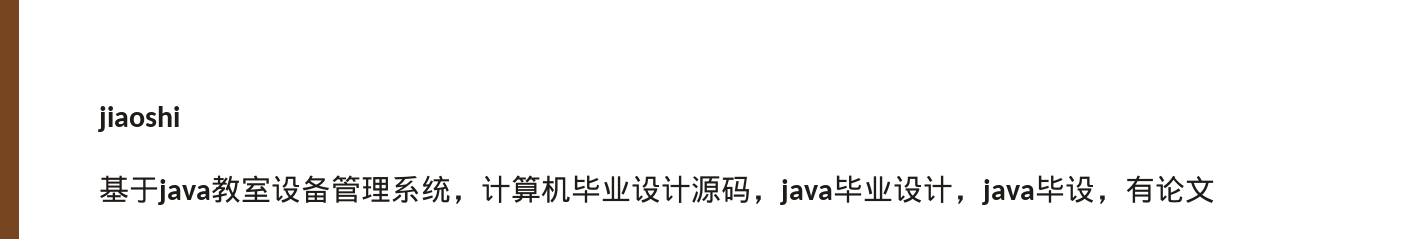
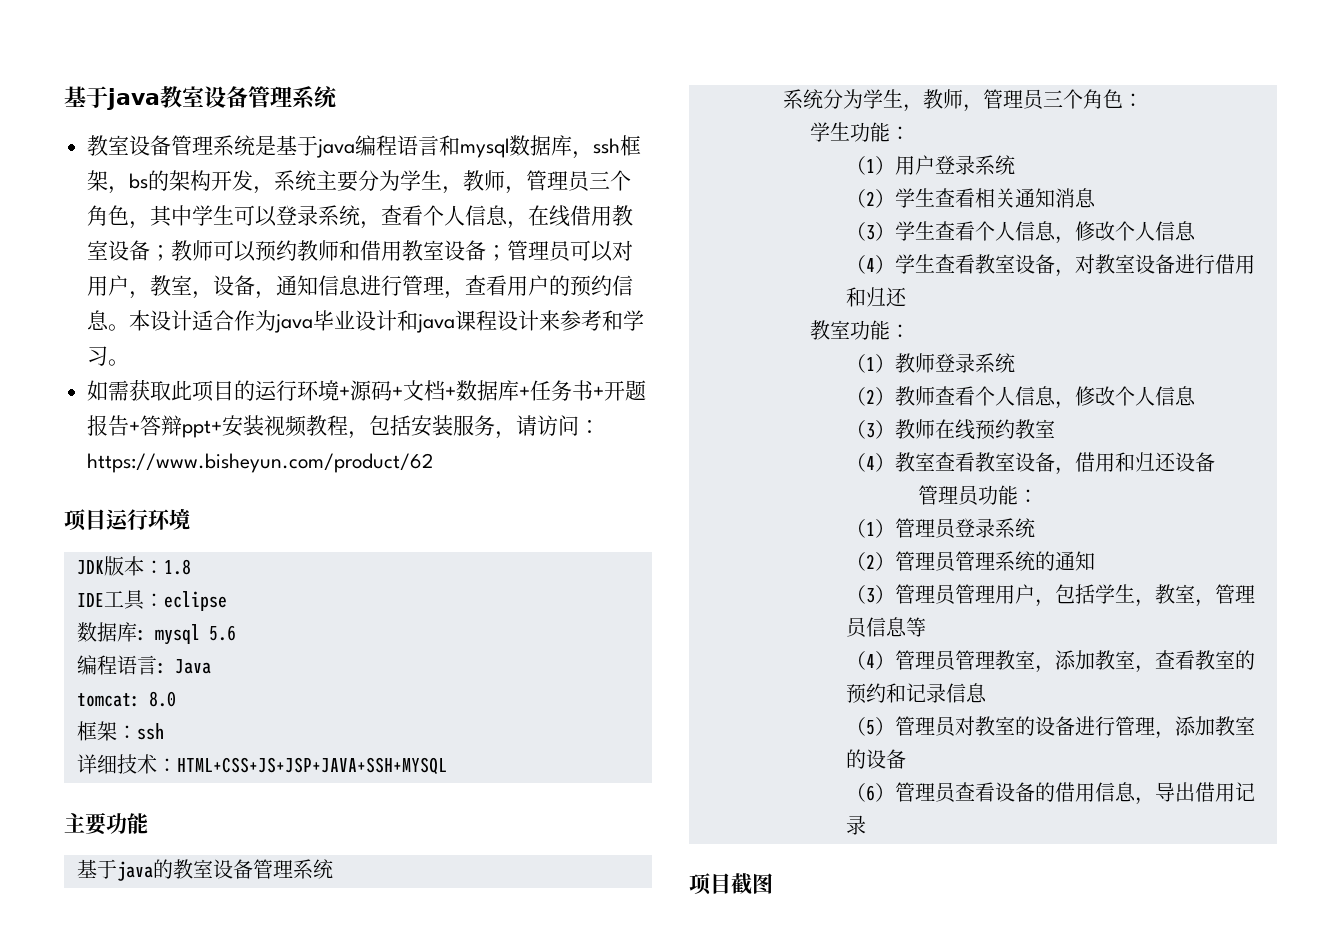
[98,106,180,132] jiaoshi // -> (64, 96) none
[451,175,1215,205] ，计算机毕业设计源码，java毕业设计，java毕设，有论文 -> [87,135,642,159] [87,170,632,194] [87,205,634,229] [87,240,634,262] [87,275,634,299] [87,310,645,333] [87,346,130,366] [87,379,647,402] [87,415,601,439] [87,453,434,473] [64,509,190,531] [76,556,191,576] [76,590,227,611] [76,622,236,645] [76,655,211,675] [76,691,176,707] [76,721,164,741] [76,754,447,775] [64,812,148,835] [76,859,333,881] [782,89,1143,112] [809,122,910,142] [845,155,1015,175] [845,188,1096,208] [845,221,1196,244] [845,254,1255,277] [845,287,907,307] [809,320,910,340] [845,353,1015,373] [845,386,1196,409] [845,419,1055,440] [845,452,1215,475] [917,485,1038,506] [845,518,1035,539] [845,551,1095,572] [845,584,1255,607] [845,617,926,638] [845,650,1255,673] [845,683,987,704] [845,716,1255,739] [845,749,906,769] [845,782,1255,805] [845,815,866,835] [689,873,773,895] // 教室设备管理系统是基于java编程语言和mysql数据库，ssh框架，bs的架构开发，系统主要分为学生，教师，管理员三个角色，其中学生可以登录系统，查看个人信息，在线借用教室设备；教师可以预约教师和借用教室设备；管理员可以对用户，教室，设备，通知信息进行管理，查看用户的预约信息。本设计适合作为java毕业设计和java课程设计来参考和学习。 // 如需获取此项目的运行环境+源码+文档+数据库+任务书+开题报告+答辩ppt+安装视频教程，包括安装服务，请访问：https://www.bisheyun.com/product/62 // 项目运行环境 // JDK版本：1.8 // IDE工具：eclipse // 数据库: mysql 5.6 // 编程语言: Java // tomcat: 8.0 // 框架：ssh // 详细技术：HTML+CSS+JS+JSP+JAVA+SSH+MYSQL // 主要功能 // 基于java的教室设备管理系统 // 系统分为学生，教师，管理员三个角色： // 学生功能： // （1）用户登录系统 // （2）学生查看相关通知消息 // （3）学生查看个人信息，修改个人信息 // （4）学生查看教室设备，对教室设备进行借用和归还 // 教室功能： // （1）教师登录系统 // （2）教师查看个人信息，修改个人信息 // （3）教师在线预约教室 // （4）教室查看教室设备，借用和归还设备 // 管理员功能： // （1）管理员登录系统 // （2）管理员管理系统的通知 // （3）管理员管理用户，包括学生，教室，管理员信息等 // （4）管理员管理教室，添加教室，查看教室的预约和记录信息 // （5）管理员对教室的设备进行管理，添加教室的设备 // （6）管理员查看设备的借用信息，导出借用记录 // 项目截图

